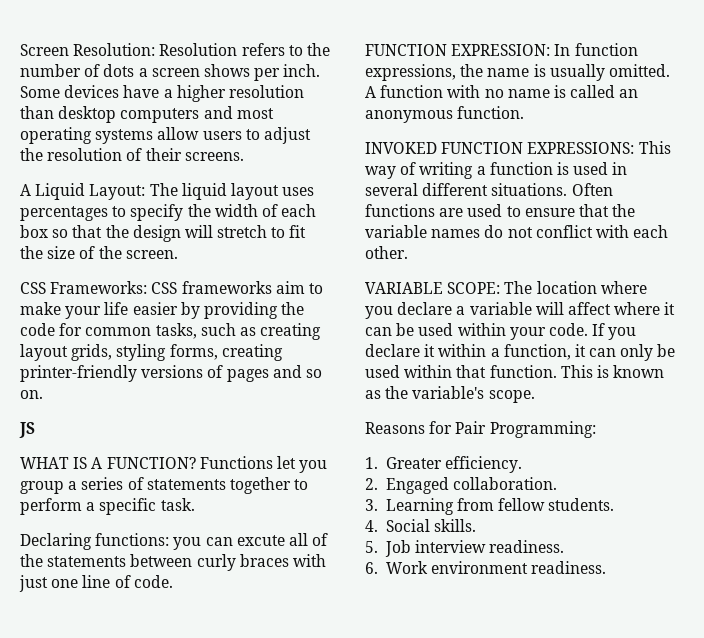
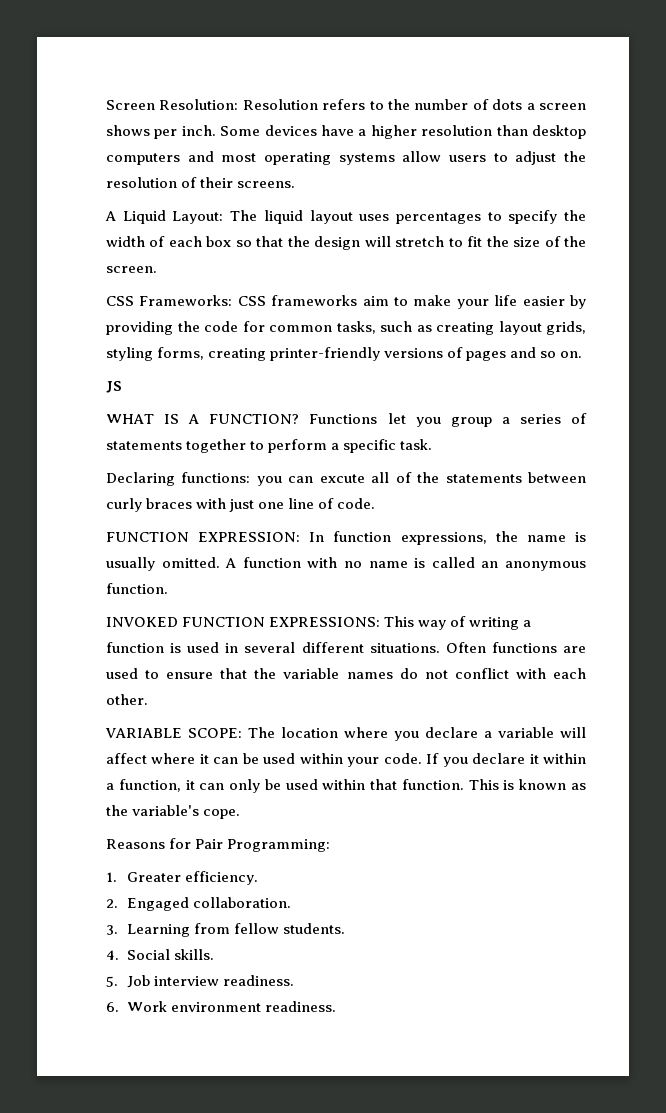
[488,390,535,403] scope. -> [203,809,241,819] cope.

